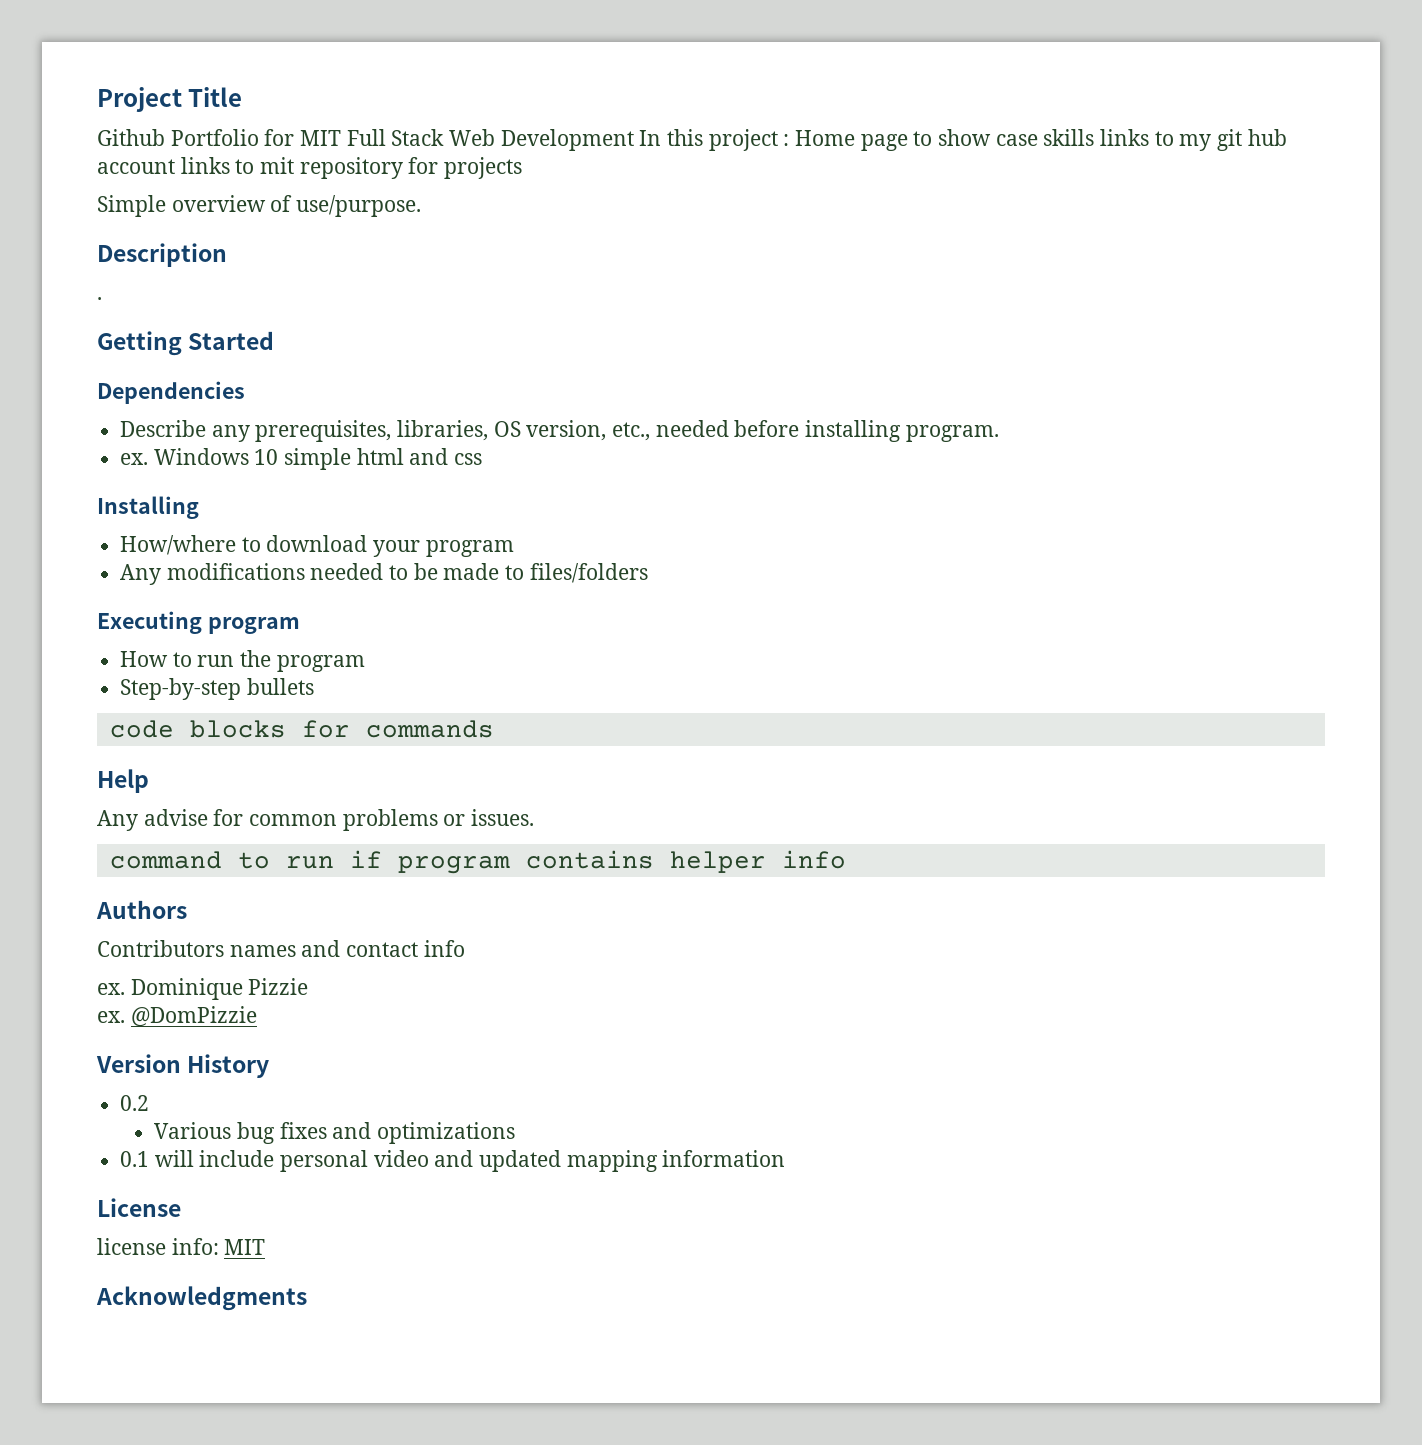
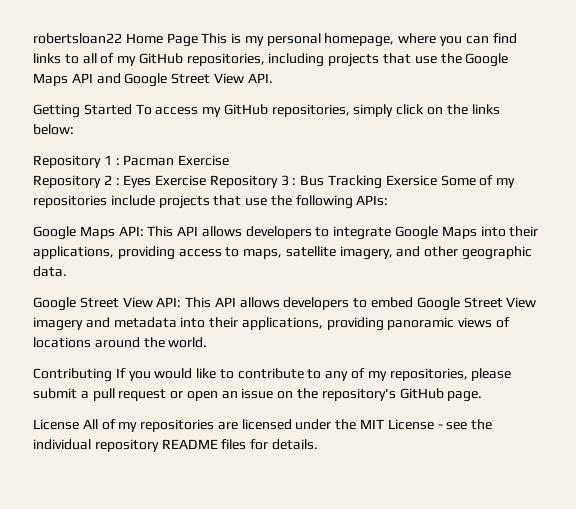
[97,87,243,112] [97,129,1287,151] [97,157,523,179] [97,195,422,217] [97,243,227,267] [97,297,102,300] [97,331,275,356] [97,381,245,404] [120,420,999,442] [120,448,483,470] [97,496,199,519] [120,535,514,557] [120,563,648,585] [97,611,300,634] [120,650,365,672] [120,678,314,700] [109,720,494,738] [97,769,149,793] [97,809,535,831] [109,850,846,874] [96,900,187,919] [97,940,465,957] [97,978,309,1000] [97,1006,257,1027] [96,1054,270,1078] [120,1095,150,1111] [154,1122,516,1144] [120,1150,786,1172] [97,1198,181,1217] [97,1238,266,1255] [96,1286,307,1311] Project Title // Github Portfolio for MIT Full Stack Web Development In this project : Home page to show case skills links to my git hub account links to mit repository for projects // Simple overview of use/purpose. // Description // . // Getting Started // Dependencies // Describe any prerequisites, libraries, OS version, etc., needed before installing program. // ex. Windows 10 simple html and css // Installing // How/where to download your program // Any modifications needed to be made to files/folders // Executing program // How to run the program // Step-by-step bullets // code blocks for commands // Help // Any advise for common problems or issues. // command to run if program contains helper info // Authors // Contributors names and contact info // ex. Dominique Pizzie // ex. @DomPizzie // Version History // 0.2 // Various bug fixes and optimizations // 0.1 will include personal video and updated mapping information // License // license info: MIT // Acknowledgments -> [33,33,517,47] [33,53,509,67] [33,73,273,87] [33,104,500,118] [33,124,74,135] [33,155,230,168] [33,175,516,189] [33,195,389,209] [33,226,539,240] [33,246,533,260] [33,266,67,277] [33,297,537,311] [33,317,511,331] [33,337,208,348] [33,368,512,382] [33,388,483,402] [33,419,493,432] [33,439,318,452] robertsloan22 Home Page This is my personal homepage, where you can find links to all of my GitHub repositories, including projects that use the Google Maps API and Google Street View API. // Getting Started To access my GitHub repositories, simply click on the links below: // Repository 1 : Pacman Exercise // Repository 2 : Eyes Exercise Repository 3 : Bus Tracking Exersice Some of my repositories include projects that use the following APIs: // Google Maps API: This API allows developers to integrate Google Maps into their applications, providing access to maps, satellite imagery, and other geographic data. // Google Street View API: This API allows developers to embed Google Street View imagery and metadata into their applications, providing panoramic views of locations around the world. // Contributing If you would like to contribute to any of my repositories, please submit a pull request or open an issue on the repository's GitHub page. // License All of my repositories are licensed under the MIT License - see the individual repository README files for details.

